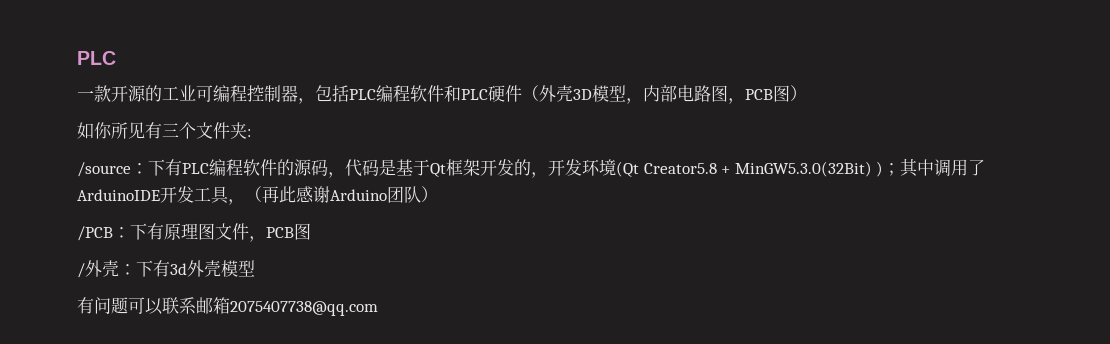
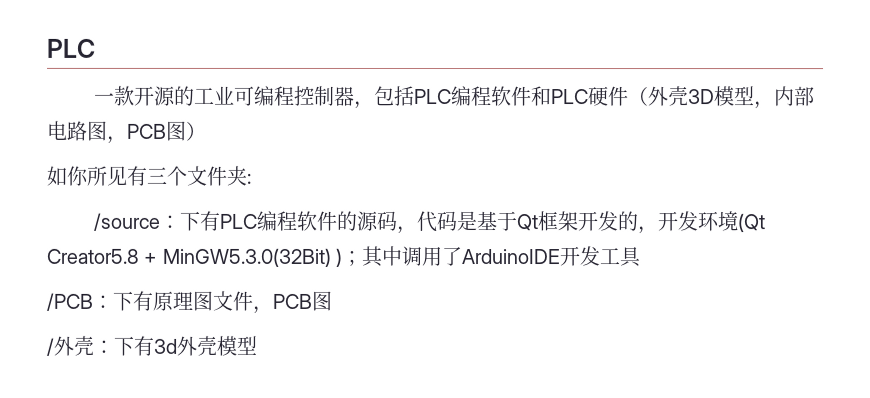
[228,186,438,205] ，（再此感谢Arduino团队） -> (642, 257) none
[77,297,378,316] // 有问题可以联系邮箱2075407738@qq.com -> (257, 345) none

